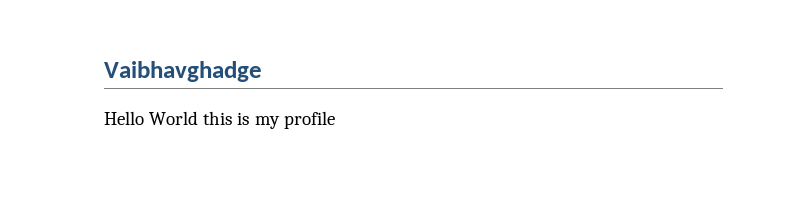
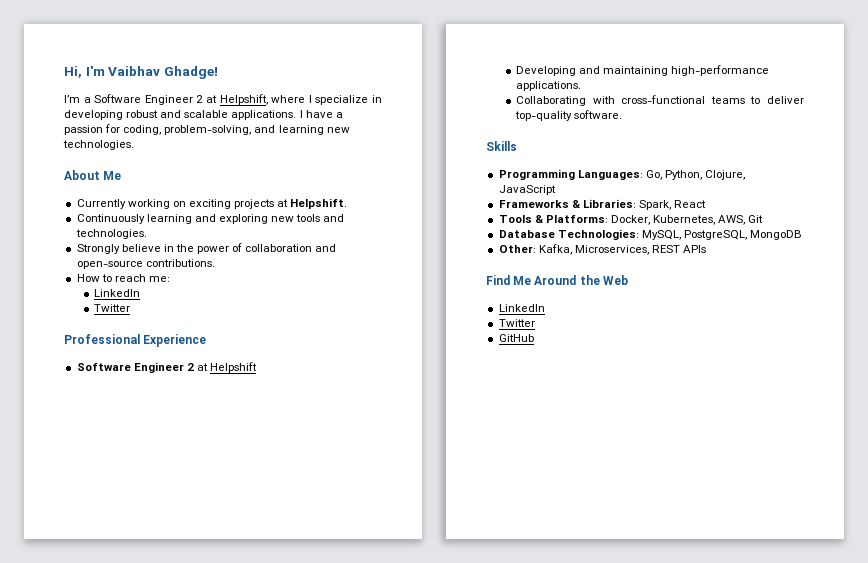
[104,61,262,82] [104,111,335,129] Vaibhavghadge // Hello World this is my profile -> [64,66,218,79] [64,94,382,105] [64,110,343,120] [64,124,350,135] [63,140,134,150] [64,170,122,180] [76,198,348,209] [76,214,345,224] [75,229,147,239] [76,243,337,254] [76,259,215,269] [76,274,170,282] [94,289,141,297] [94,304,131,312] [64,334,207,347] [76,362,258,373] [516,65,770,76] [516,81,582,91] [516,95,804,106] [515,110,623,121] [486,141,517,151] [498,169,746,180] [498,185,556,195] [498,199,707,210] [498,215,764,225] [498,229,803,240] [498,244,707,255] [486,275,628,285] [498,304,545,312] [498,319,535,327] [498,334,534,342] Hi, I'm Vaibhav Ghadge! // I’m a Software Engineer 2 at Helpshift, where I specialize in developing robust and scalable applications. I have a passion for coding, problem-solving, and learning new technologies. // About Me // Currently working on exciting projects at Helpshift. // Continuously learning and exploring new tools and technologies. // Strongly believe in the power of collaboration and open-source contributions. // How to reach me: // LinkedIn // Twitter // Professional Experience // Software Engineer 2 at Helpshift // Developing and maintaining high-performance applications. // Collaborating with cross-functional teams to deliver top-quality software. // Skills // Programming Languages: Go, Python, Clojure, JavaScript // Frameworks & Libraries: Spark, React // Tools & Platforms: Docker, Kubernetes, AWS, Git // Database Technologies: MySQL, PostgreSQL, MongoDB // Other: Kafka, Microservices, REST APIs // Find Me Around the Web // LinkedIn // Twitter // GitHub

